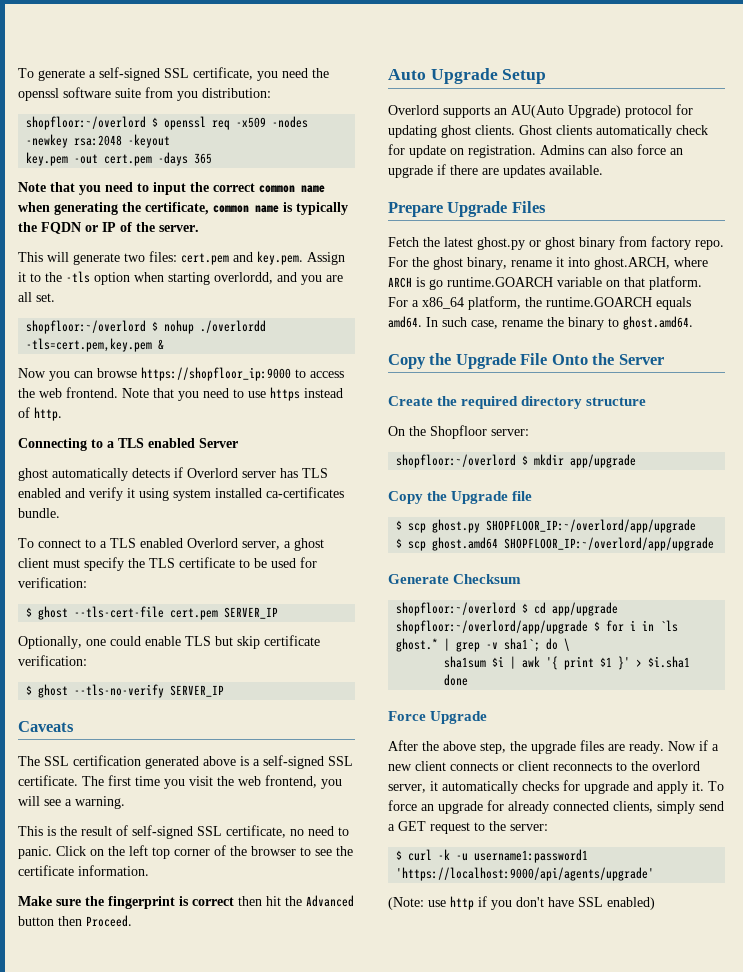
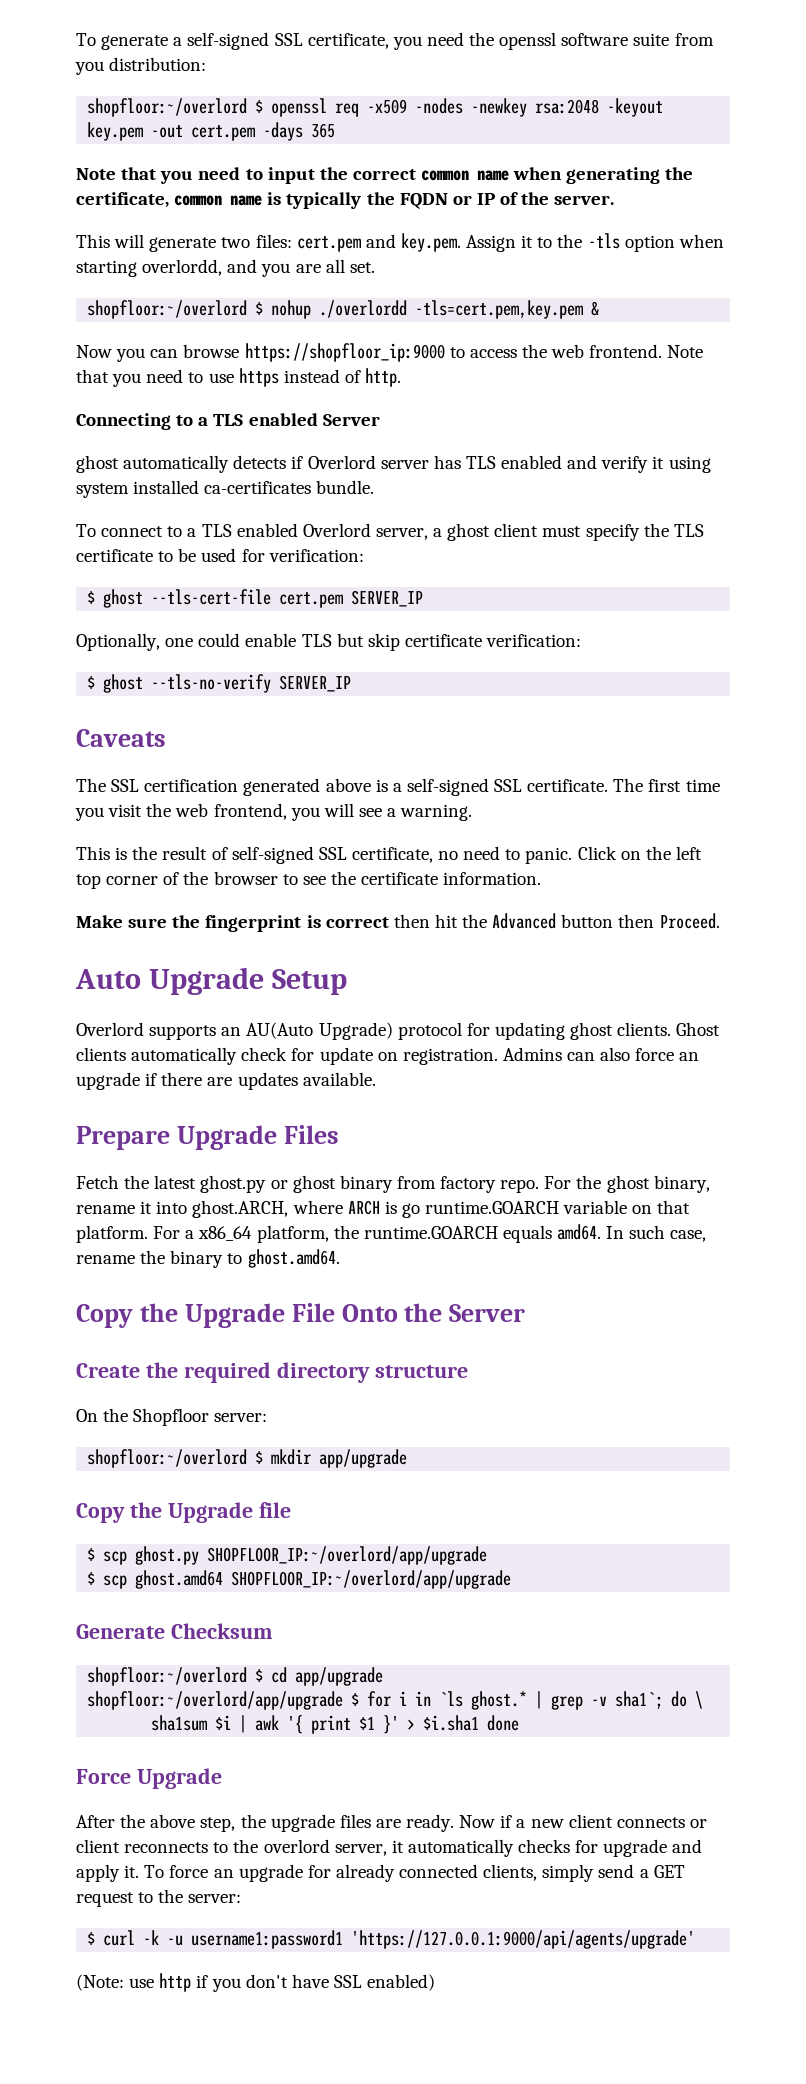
[396,867,655,881] 'https://localhost:9000/api/agents/upgrade' -> [351,1930,696,1949] 'https://127.0.0.1:9000/api/agents/upgrade'

